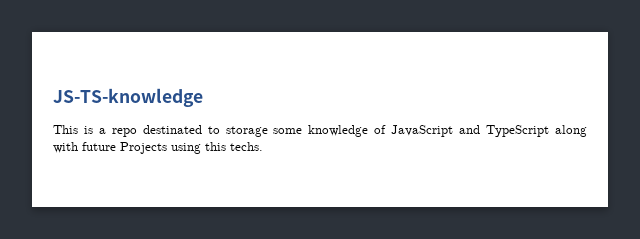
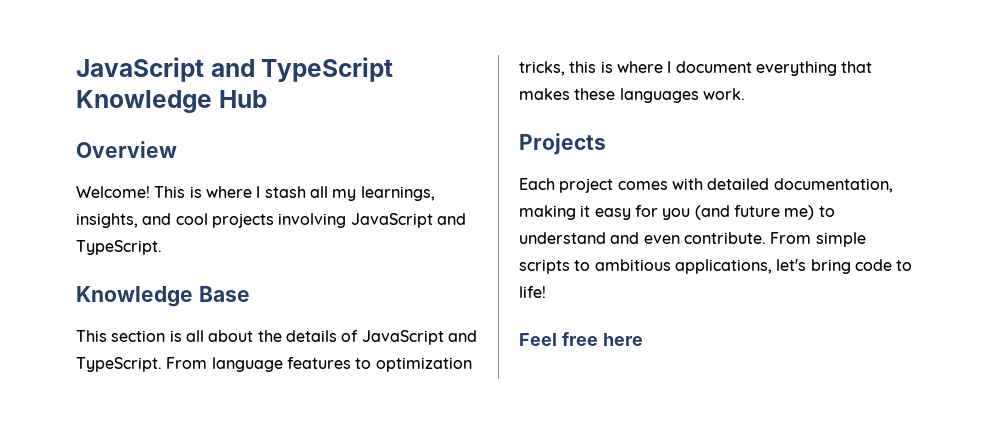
[53,88,203,107] [53,125,587,137] [53,142,263,154] JS-TS-knowledge // This is a repo destinated to storage some knowledge of JavaScript and TypeScript along with future Projects using this techs. -> [76,57,394,82] [76,90,267,113] [76,141,177,158] [76,186,435,201] [76,213,466,228] [76,240,162,255] [76,286,250,307] [76,330,477,345] [76,357,472,372] [519,61,873,76] [519,88,745,103] [519,133,606,155] [519,178,893,193] [519,205,835,220] [519,232,866,247] [519,259,913,274] [519,286,546,298] [519,332,643,346] JavaScript and TypeScript Knowledge Hub // Overview // Welcome! This is where I stash all my learnings, insights, and cool projects involving JavaScript and TypeScript. // Knowledge Base // This section is all about the details of JavaScript and TypeScript. From language features to optimization tricks, this is where I document everything that makes these languages work. // Projects // Each project comes with detailed documentation, making it easy for you (and future me) to understand and even contribute. From simple scripts to ambitious applications, let's bring code to life! // Feel free here

